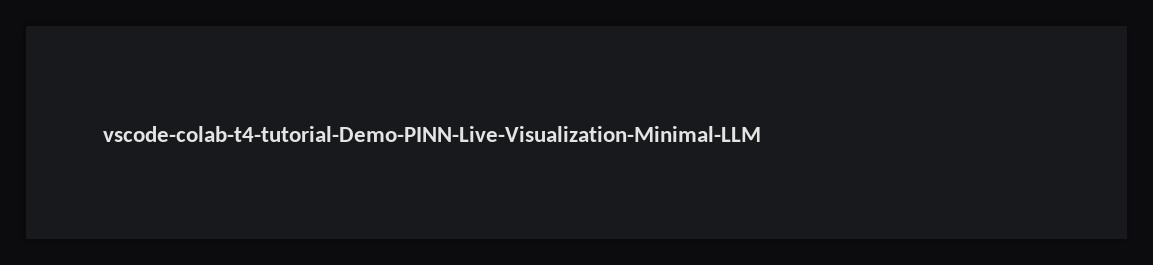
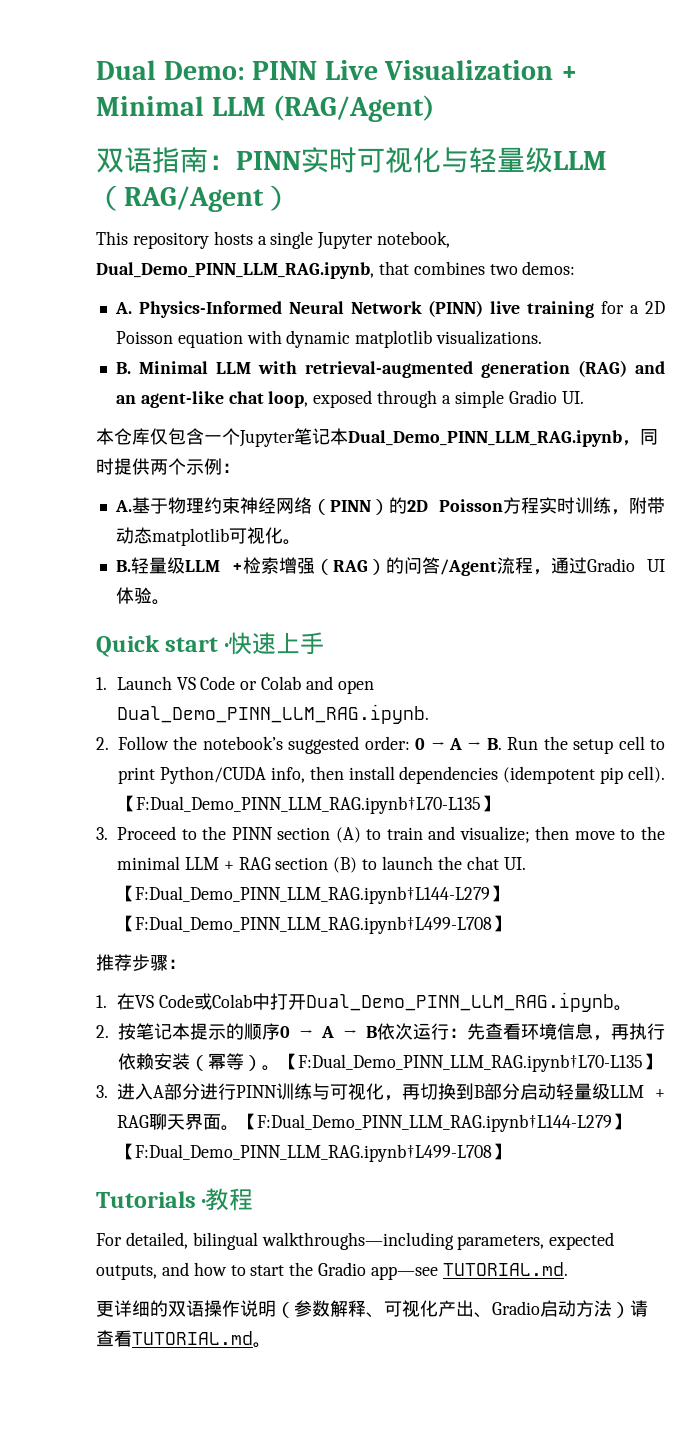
[103,126,761,142] vscode-colab-t4-tutorial-Demo-PINN-Live-Visualization-Minimal-LLM -> [96,60,578,80] [96,95,435,122] [96,147,607,173] [96,185,291,212] [96,231,451,249] [96,261,576,279] [114,300,665,318] [115,330,543,348] [115,360,665,378] [115,390,584,408] [96,428,658,447] [96,458,240,475] [114,497,665,515] [115,527,301,546] [115,557,665,576] [115,587,170,605] [96,632,324,657] [96,676,374,694] [116,704,429,724] [96,736,666,754] [118,766,665,784] [118,795,499,814] [96,826,666,843] [117,856,526,873] [117,885,508,904] [117,915,510,934] [96,954,186,971] [96,992,632,1012] [96,1023,665,1041] [118,1053,661,1072] [96,1083,665,1101] [117,1113,630,1132] [117,1143,510,1162] [96,1188,254,1211] [96,1232,615,1250] [96,1262,568,1280] [96,1300,648,1318] [96,1330,271,1348] Dual Demo: PINN Live Visualization + Minimal LLM (RAG/Agent) // 双语指南：PINN实时可视化与轻量级LLM（RAG/Agent） // This repository hosts a single Jupyter notebook, Dual_Demo_PINN_LLM_RAG.ipynb, that combines two demos: // A. Physics-Informed Neural Network (PINN) live training for a 2D Poisson equation with dynamic matplotlib visualizations. // B. Minimal LLM with retrieval-augmented generation (RAG) and an agent-like chat loop, exposed through a simple Gradio UI. // 本仓库仅包含一个Jupyter笔记本Dual_Demo_PINN_LLM_RAG.ipynb，同时提供两个示例： // A.基于物理约束神经网络（PINN）的2D Poisson方程实时训练，附带动态matplotlib可视化。 // B.轻量级LLM +检索增强（RAG）的问答/Agent流程，通过Gradio UI体验。 // Quick start ·快速上手 // 1. Launch VS Code or Colab and open Dual_Demo_PINN_LLM_RAG.ipynb. // 2. Follow the notebook’s suggested order: 0 → A → B. Run the setup cell to print Python/CUDA info, then install dependencies (idempotent pip cell).【F:Dual_Demo_PINN_LLM_RAG.ipynb†L70-L135】 // 3. Proceed to the PINN section (A) to train and visualize; then move to the minimal LLM + RAG section (B) to launch the chat UI.【F:Dual_Demo_PINN_LLM_RAG.ipynb†L144-L279】【F:Dual_Demo_PINN_LLM_RAG.ipynb†L499-L708】 // 推荐步骤： // 1.在VS Code或Colab中打开Dual_Demo_PINN_LLM_RAG.ipynb。 // 2.按笔记本提示的顺序0 → A → B依次运行：先查看环境信息，再执行依赖安装（幂等）。【F:Dual_Demo_PINN_LLM_RAG.ipynb†L70-L135】 // 3.进入A部分进行PINN训练与可视化，再切换到B部分启动轻量级LLM + RAG聊天界面。【F:Dual_Demo_PINN_LLM_RAG.ipynb†L144-L279】【F:Dual_Demo_PINN_LLM_RAG.ipynb†L499-L708】 // Tutorials ·教程 // For detailed, bilingual walkthroughs—including parameters, expected outputs, and how to start the Gradio app—see TUTORIAL.md. // 更详细的双语操作说明（参数解释、可视化产出、Gradio启动方法）请查看TUTORIAL.md。

